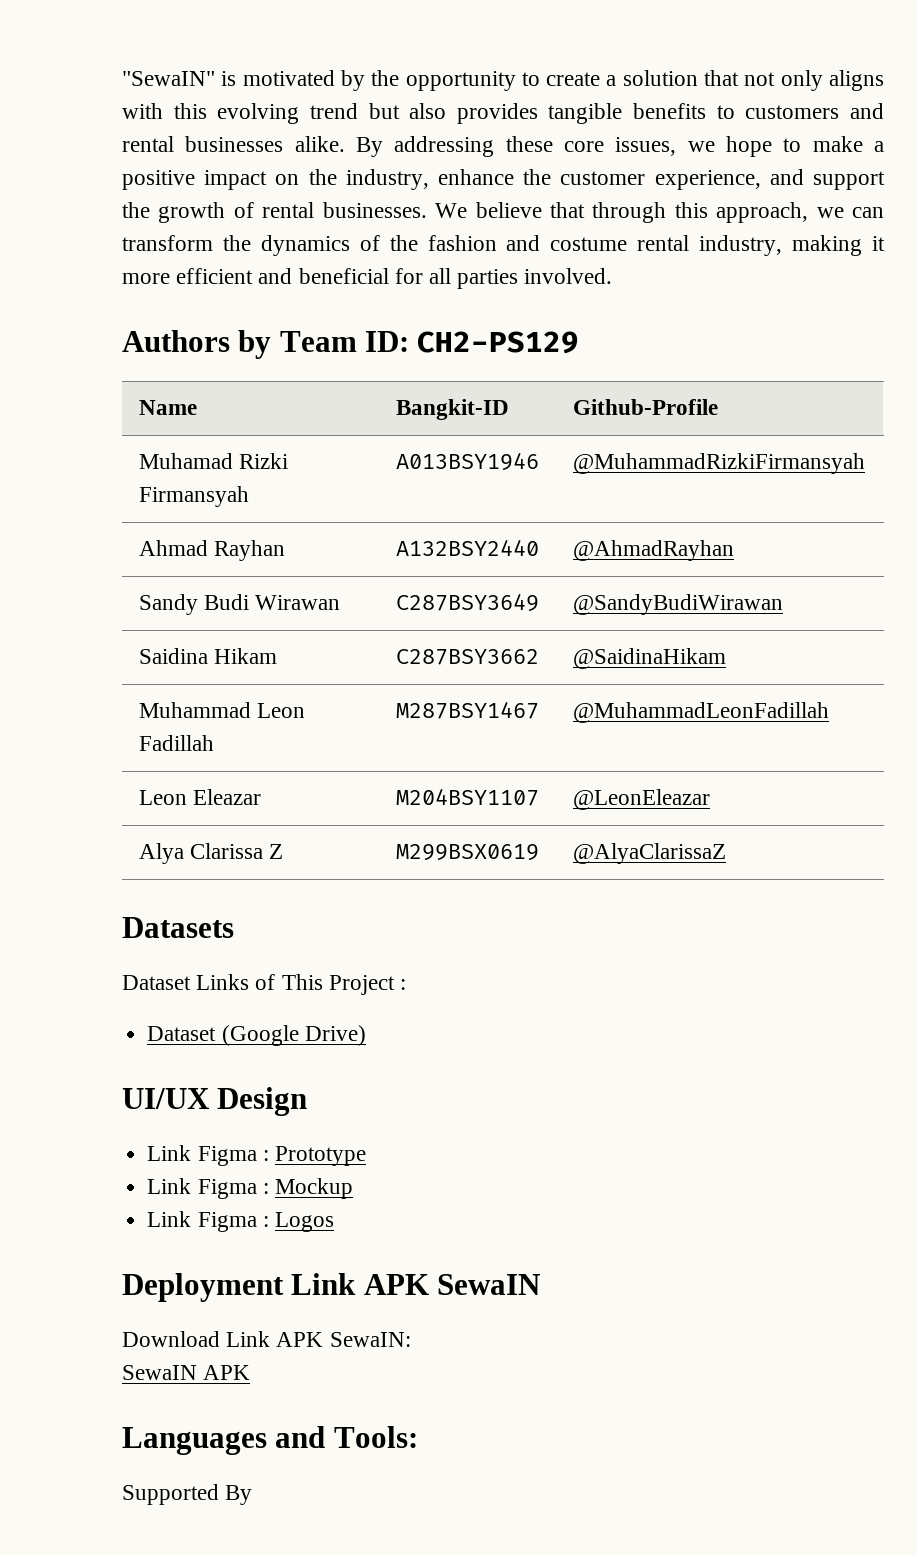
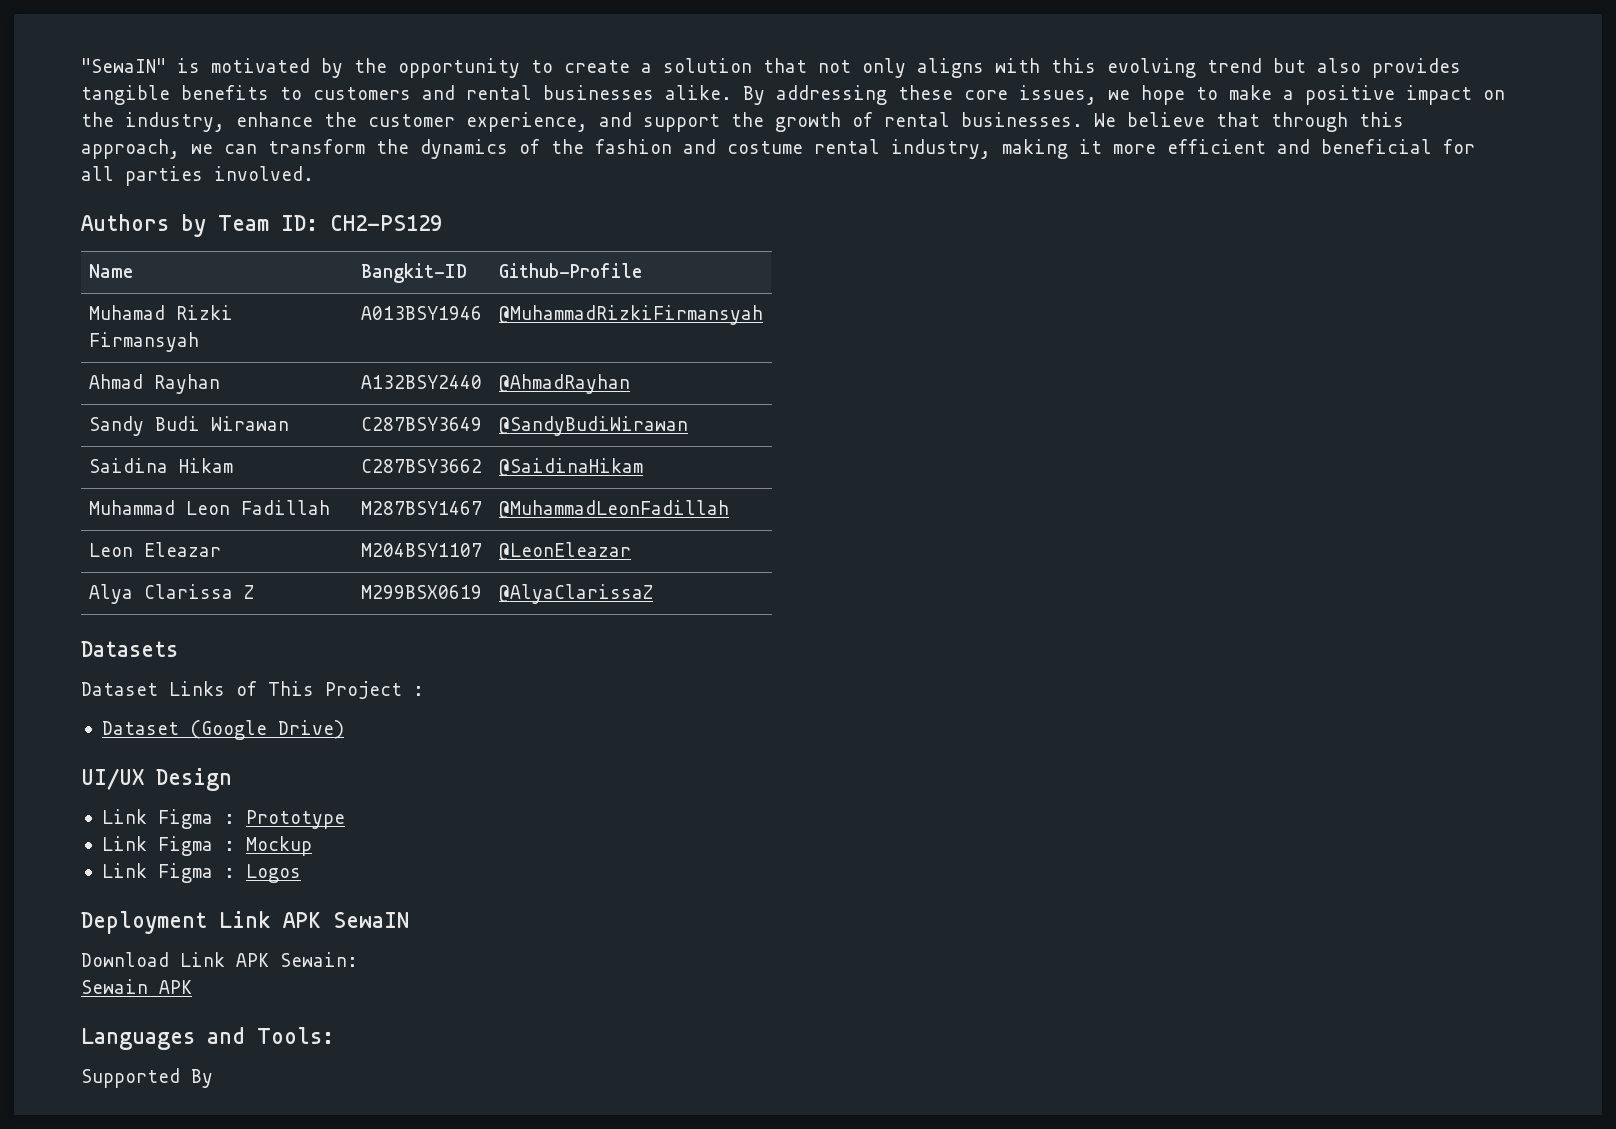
[329,1332,411,1347] [122,1365,197,1380] SewaIN: // SewaIN -> [280,952,358,967] [81,979,148,994] Sewain: // Sewain

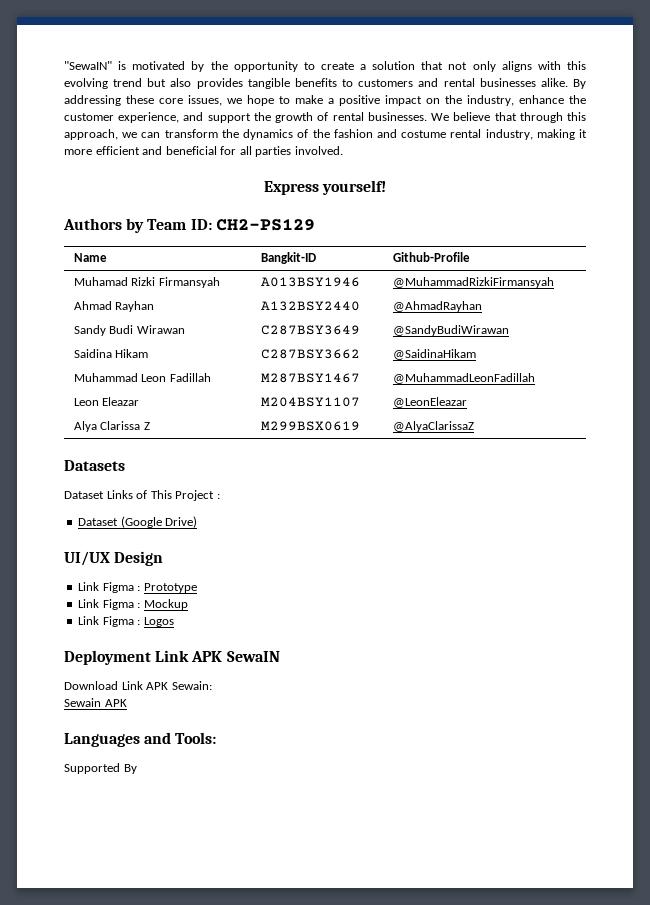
(314, 173) none -> [263,180,387,195] // Express yourself!

